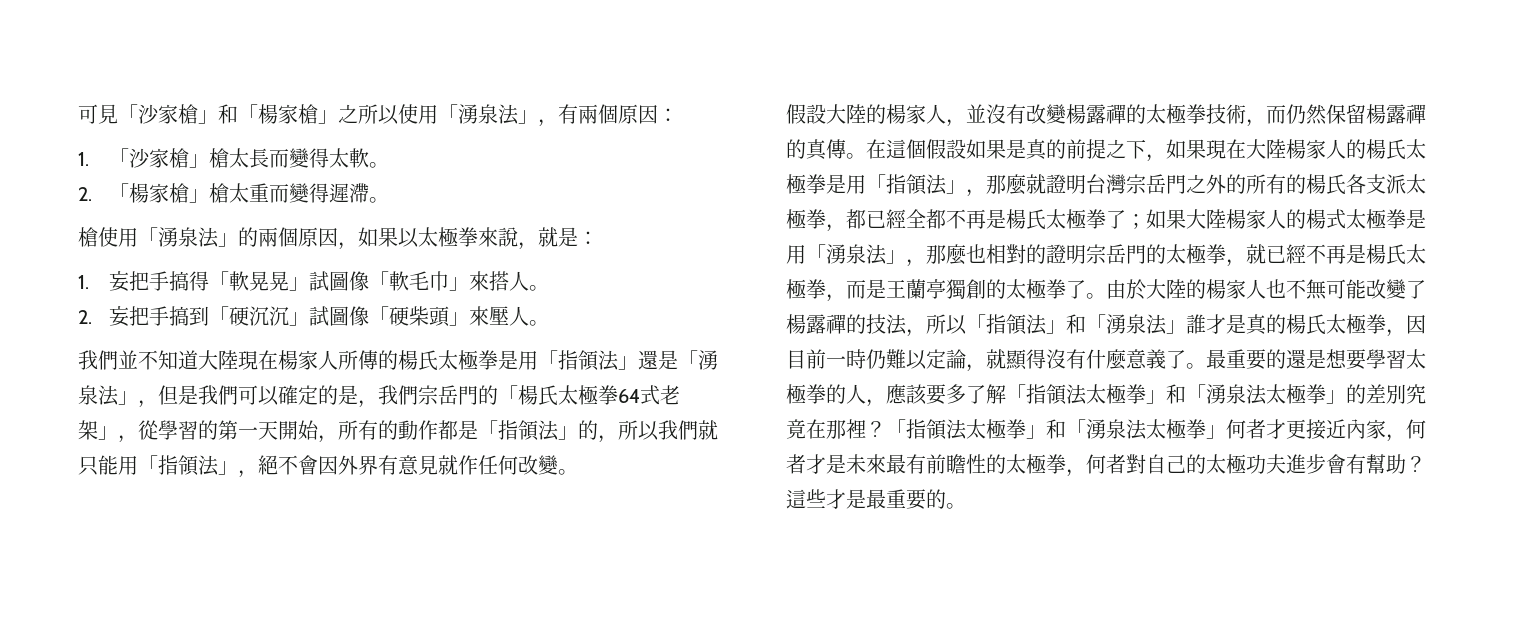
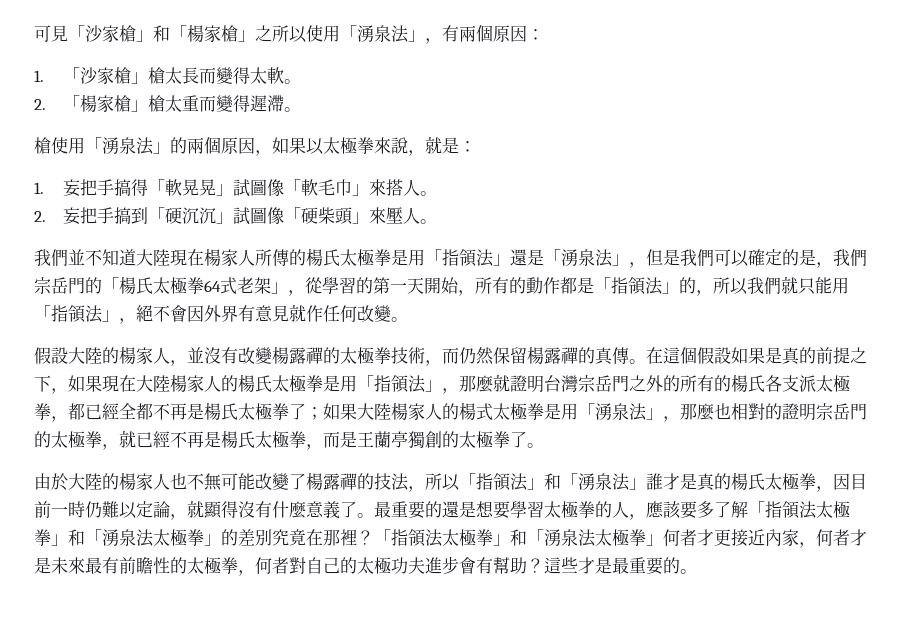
(1106, 296) none -> (544, 445) //

